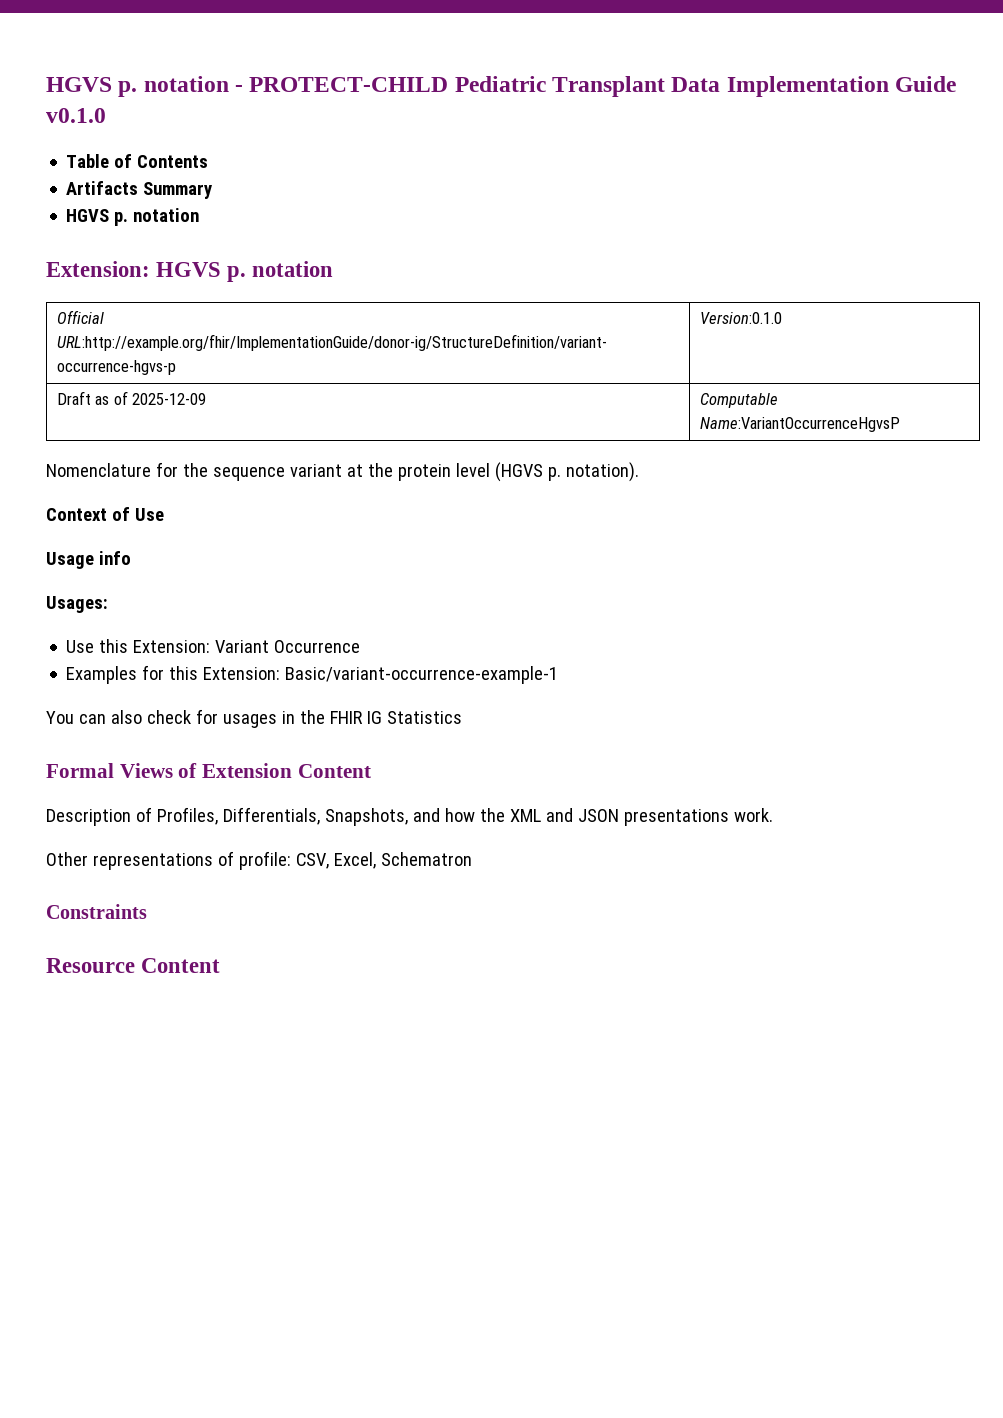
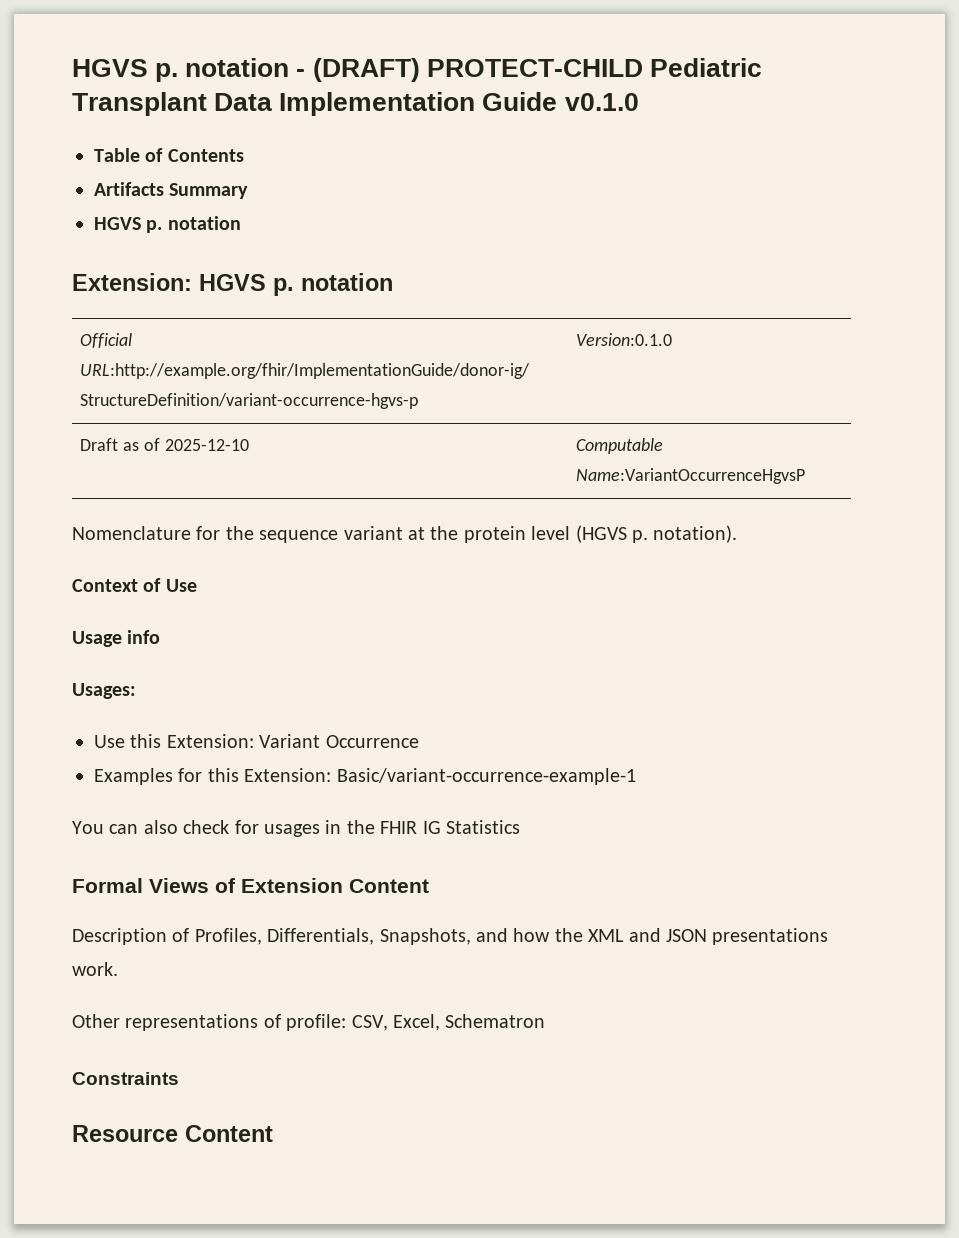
(244, 88) none -> [312,58,420,82] (DRAFT)
[132,393,207,405] 2025-12-09 -> [164,439,249,451] 2025-12-10

